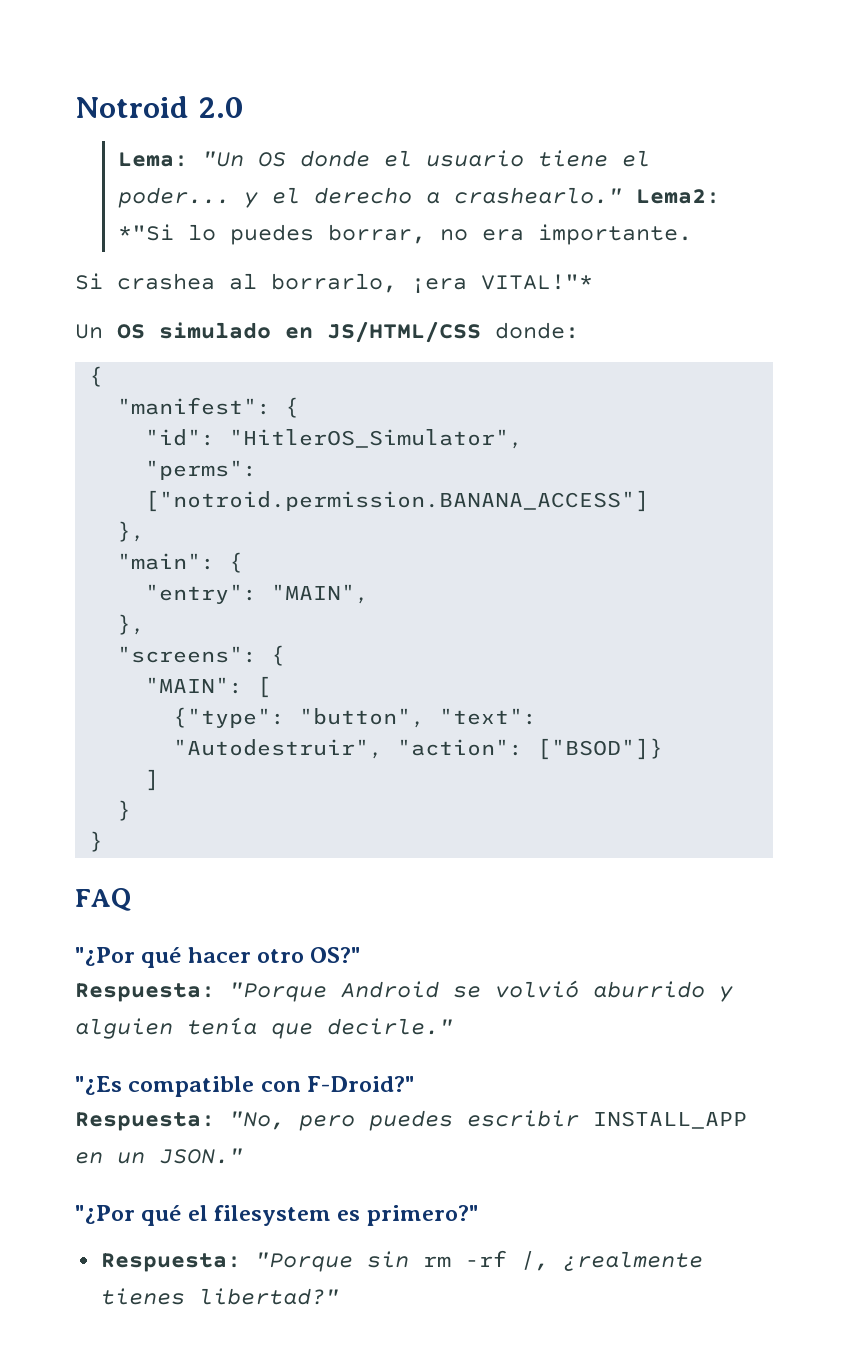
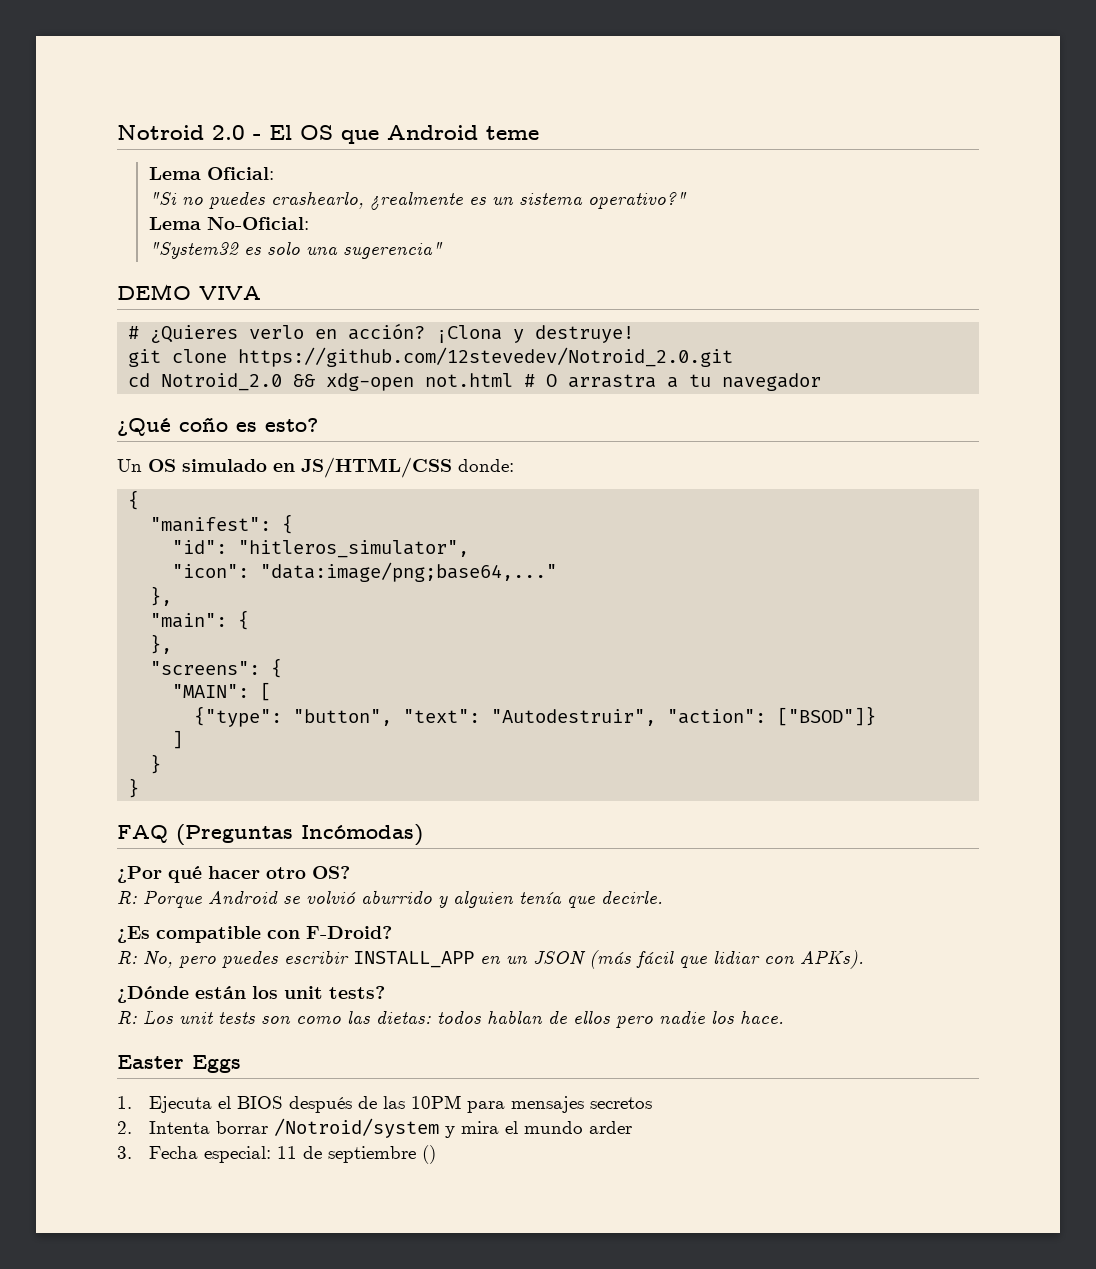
[118,150,651,167] [118,187,721,208] [118,224,693,245] [75,273,593,293] // Lema: "Un OS donde el usuario tiene el poder... y el derecho a crashearlo." Lema2: *"Si lo puedes borrar, no era importante. // Si crashea al borrarlo, ¡era VITAL!"* -> [253,125,539,144] [148,167,274,180] [148,192,687,210] [148,217,309,230] [148,242,443,259] [117,284,261,300] [128,323,635,343] [128,347,734,367] [128,373,822,391] [117,417,318,436] - El OS que Android teme // Lema Oficial: // "Si no puedes crashearlo, ¿realmente es un sistema operativo?" // Lema No-Oficial: // "System32 es solo una sugerencia" // DEMO VIVA // # ¿Quieres verlo en acción? ¡Clona y destruye! // git clone https://github.com/12stevedev/Notroid_2.0.git // cd Notroid_2.0 && xdg-open not.html # O arrastra a tu navegador // ¿Qué coño es esto?
[229,429,524,449] [145,460,258,480] [145,490,650,512] "HitlerOS_Simulator", // "perms": ["notroid.permission.BANANA_ACCESS"] -> [238,540,470,558] [172,562,558,582] "hitleros_simulator", // "icon": "data:image/png;base64,..."
[145,584,370,604] // "entry": "MAIN", -> (250, 620) none
[75,947,361,968] [75,982,327,1002] // "¿Por qué hacer otro OS?" // Respuesta: "Porque -> [176,824,423,846] [117,866,350,883] [117,890,202,908] (Preguntas Incómodas) // ¿Por qué hacer otro OS? // R: Porque
[327,1018,453,1035] [75,1076,415,1097] [75,1111,285,1131] decirle." // "¿Es compatible con F-Droid?" // Respuesta: "No, -> [601,891,663,904] [117,926,392,943] [117,951,173,968] decirle. // ¿Es compatible con F-Droid? // R: No,
[159,1148,243,1164] [75,1205,478,1226] [100,1250,703,1272] [100,1288,339,1305] JSON." // "¿Por qué el filesystem es primero?" // Respuesta: "Porque sin rm -rf /, ¿realmente tienes libertad?" -> [533,950,864,969] [117,986,385,1003] [117,1010,784,1028] [117,1055,241,1073] [117,1095,652,1113] [117,1118,632,1138] [117,1145,436,1164] JSON (más fácil que lidiar con APKs). // ¿Dónde están los unit tests? // R: Los unit tests son como las dietas: todos hablan de ellos pero nadie los hace. // Easter Eggs // 1. Ejecuta el BIOS después de las 10PM para mensajes secretos // 2. Intenta borrar /Notroid/system y mira el mundo arder // 3. Fecha especial: 11 de septiembre ()

